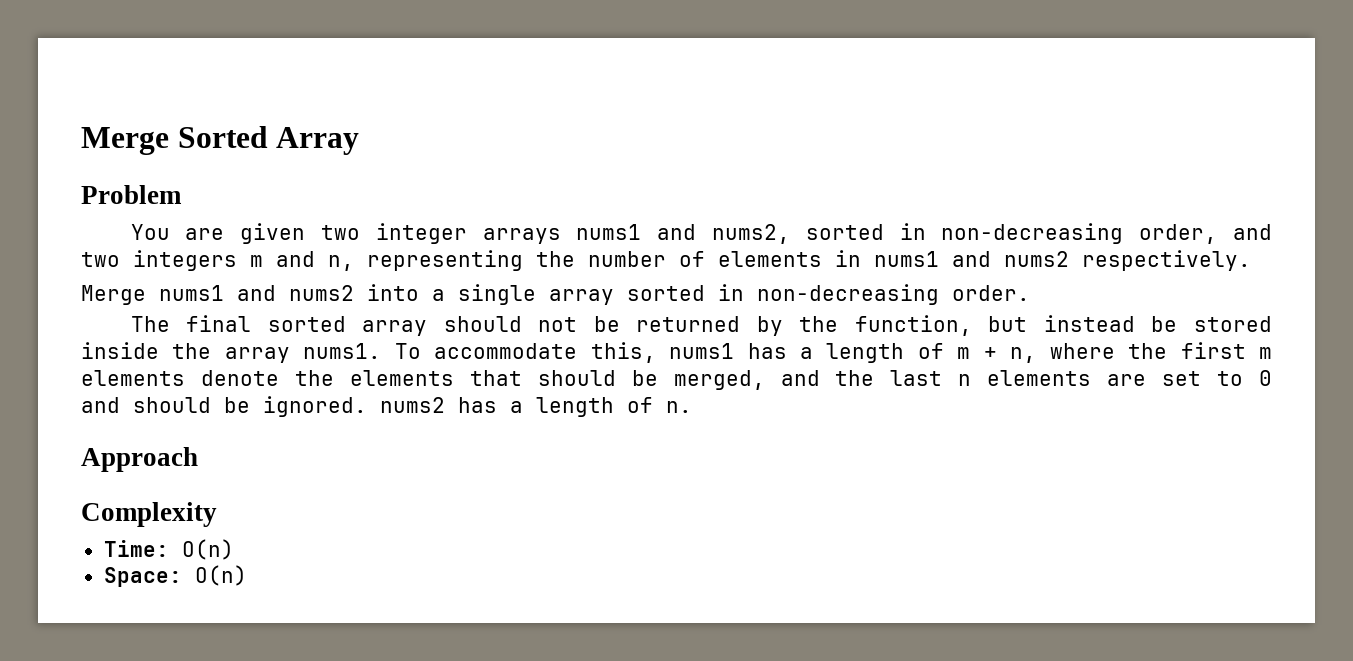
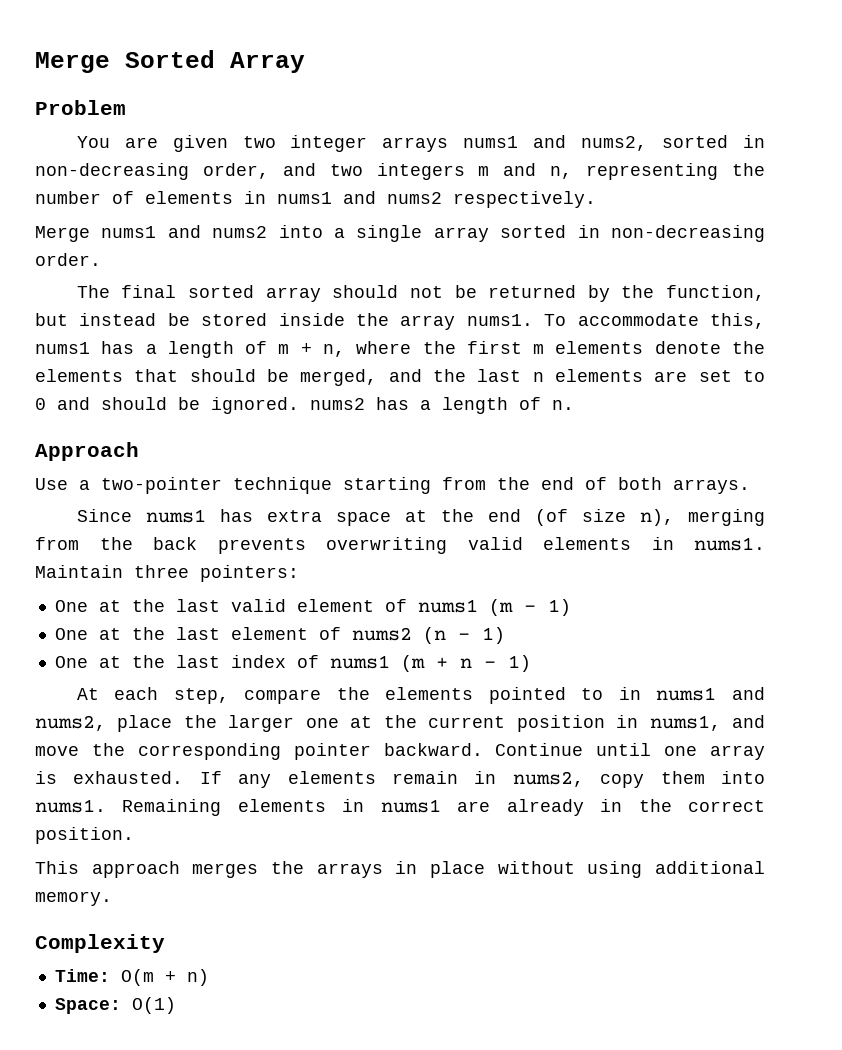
(198, 459) none -> [35,477,750,494] [76,509,765,526] [35,537,765,554] [35,565,299,582] [54,599,571,616] [54,627,505,644] [54,655,531,672] [76,687,765,704] [35,715,765,732] [35,743,765,760] [35,771,765,788] [35,799,766,816] [35,827,134,844] [35,861,765,878] [35,891,112,906] // Use a two-pointer technique starting from the end of both arrays. // Since nums1 has extra space at the end (of size n), merging from the back prevents overwriting valid elements in nums1. Maintain three pointers: // One at the last valid element of nums1 (m - 1) // One at the last element of nums2 (n - 1) // One at the last index of nums1 (m + n - 1) // At each step, compare the elements pointed to in nums1 and nums2, place the larger one at the current position in nums1, and move the corresponding pointer backward. Continue until one array is exhausted. If any elements remain in nums2, copy them into nums1. Remaining elements in nums1 are already in the correct position. // This approach merges the arrays in place without using additional memory.
[181,539,234,560] O(n) -> [120,969,209,986] O(m + n)
[194,565,247,586] O(n) -> [131,997,176,1014] O(1)

